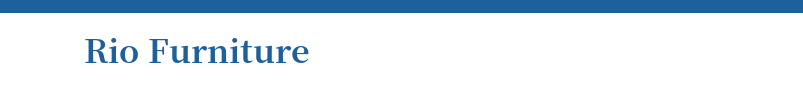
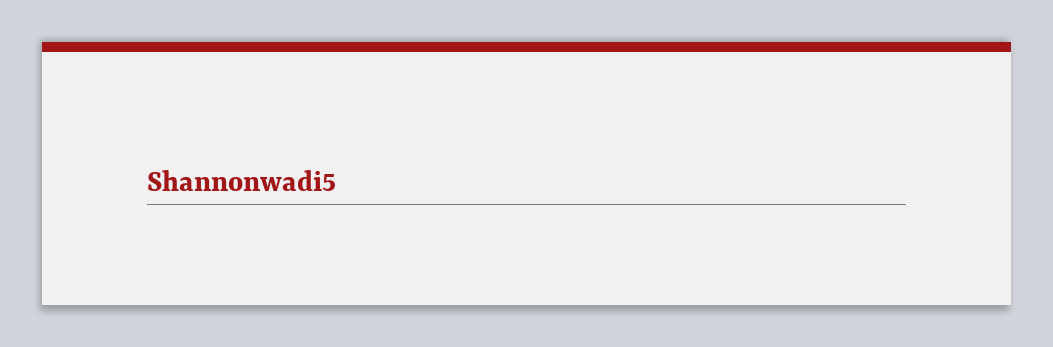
[84,38,310,63] Rio Furniture -> [147,170,336,191] Shannonwadi5

